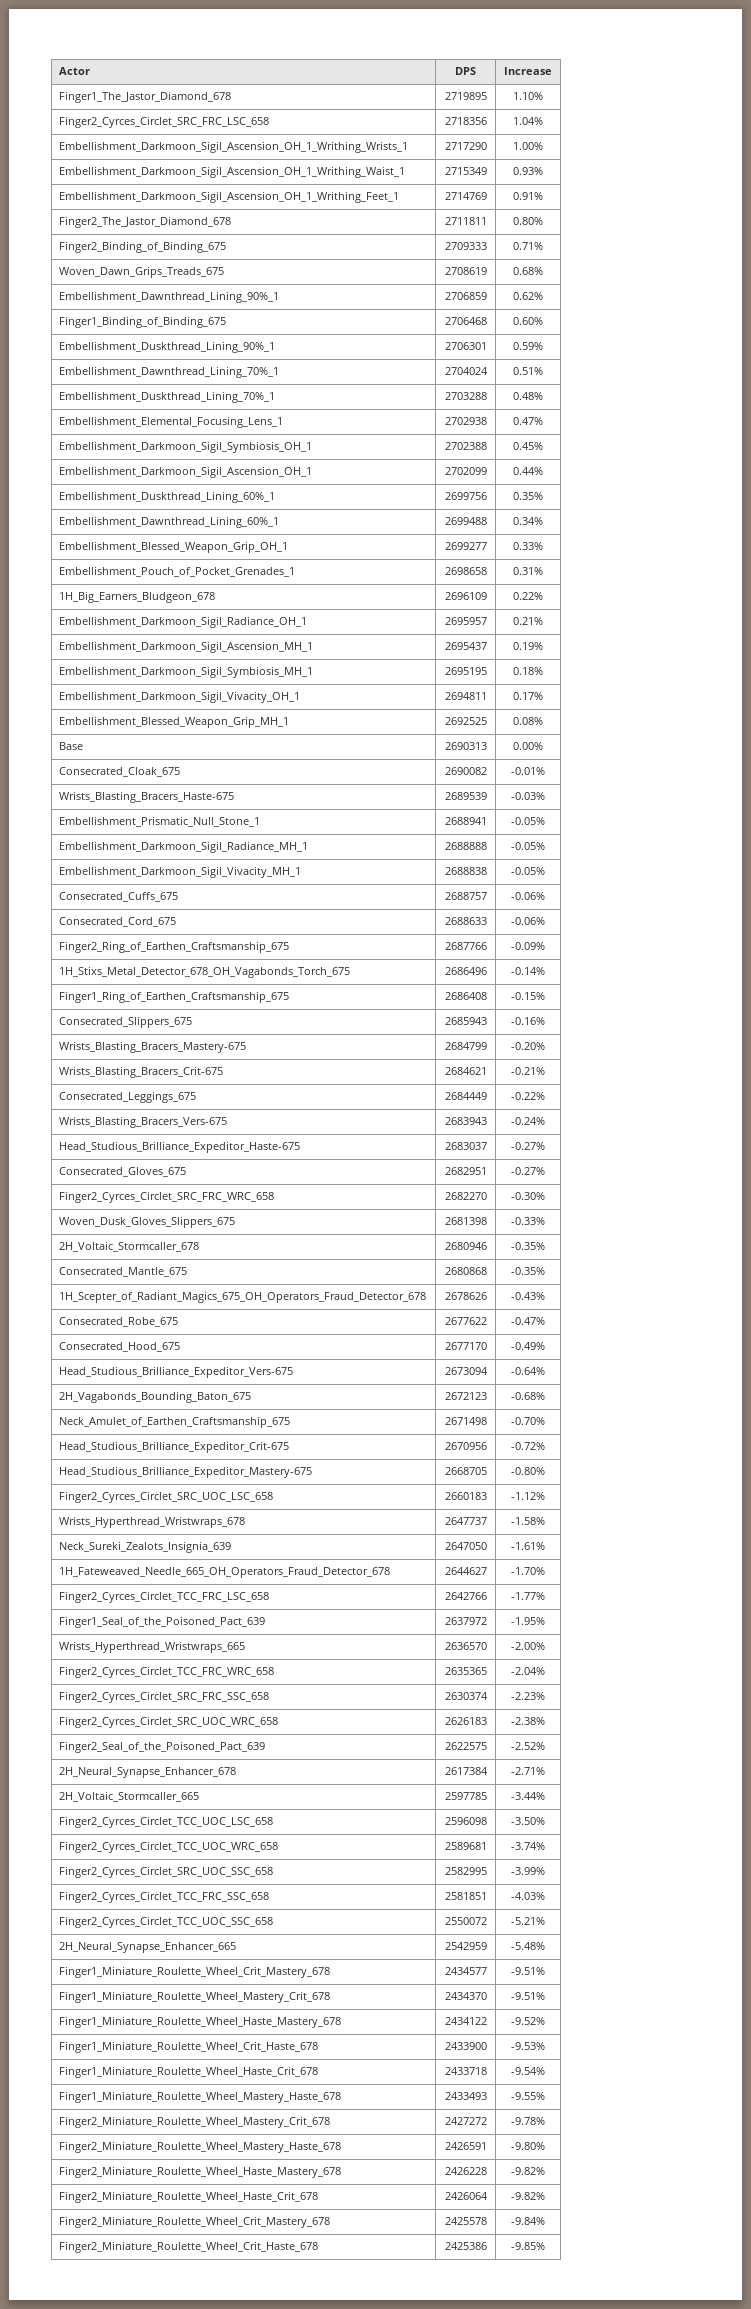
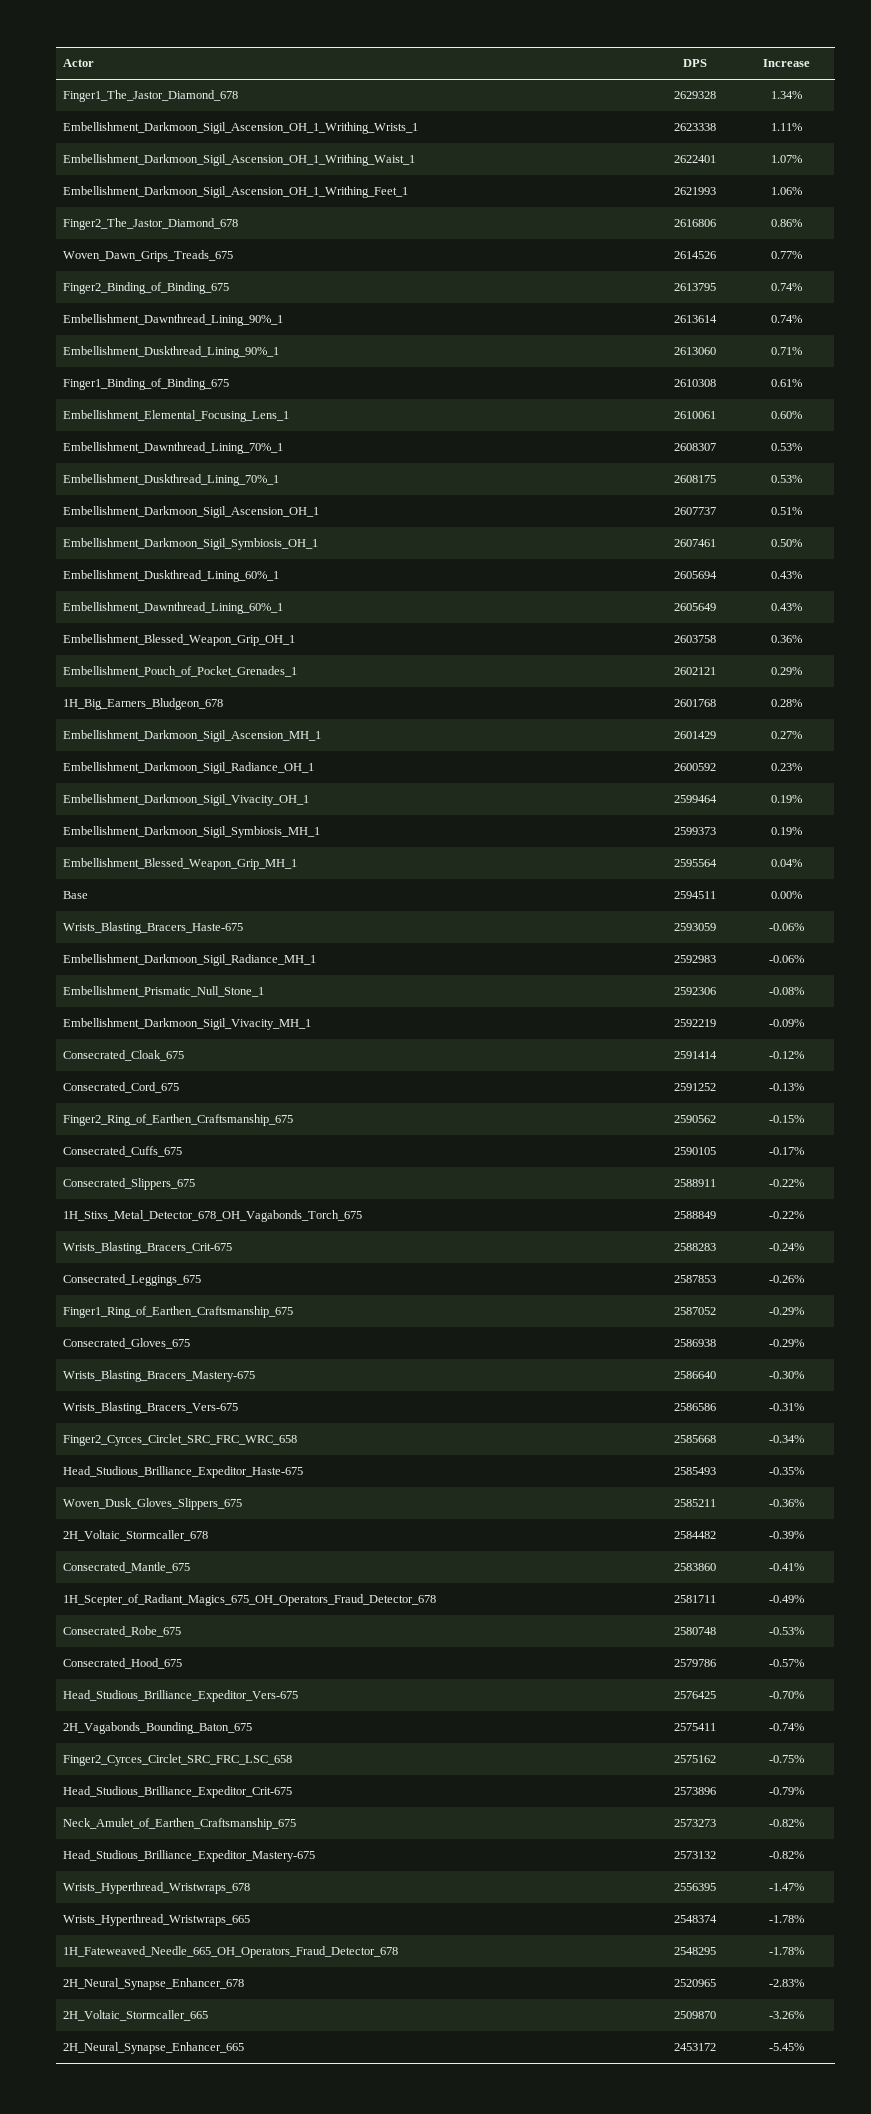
[444,92,487,100] [513,92,543,100] [59,116,270,128] [444,117,487,125] [513,117,543,125] 2719895 | 1.10% // Finger2_Cyrces_Circlet_SRC_FRC_LSC_658 | 2718356 | 1.04% -> [674,91,716,99] [771,91,802,99] 2629328 | 1.34%
[444,142,487,150] [513,142,543,150] 2717290 | 1.00% -> [674,123,716,131] [771,123,802,131] 2623338 | 1.11%
[444,167,487,175] [513,167,543,175] 2715349 | 0.93% -> [674,155,716,163] [771,155,802,163] 2622401 | 1.07%
[444,192,487,200] [513,192,543,200] 2714769 | 0.91% -> [674,187,716,195] [771,187,802,195] 2621993 | 1.06%
[444,217,487,225] [513,217,543,225] [59,241,227,253] [444,242,487,250] [513,242,543,250] [59,266,225,278] [444,267,487,275] [513,267,543,275] [59,291,280,303] [444,292,487,300] [513,292,543,300] [59,316,227,328] [444,317,487,325] [513,317,543,325] [59,341,276,353] [444,342,487,350] [513,342,543,350] [59,366,280,378] [444,367,488,375] [513,367,543,375] [59,391,276,403] [444,392,487,400] [513,392,543,400] [59,416,284,428] [444,417,487,425] [513,417,543,425] [59,441,313,453] [444,442,487,450] [513,442,543,450] [59,466,313,478] [444,467,487,475] [513,467,543,475] 2711811 | 0.80% // Finger2_Binding_of_Binding_675 | 2709333 | 0.71% // Woven_Dawn_Grips_Treads_675 | 2708619 | 0.68% // Embellishment_Dawnthread_Lining_90%_1 | 2706859 | 0.62% // Finger1_Binding_of_Binding_675 | 2706468 | 0.60% // Embellishment_Duskthread_Lining_90%_1 | 2706301 | 0.59% // Embellishment_Dawnthread_Lining_70%_1 | 2704024 | 0.51% // Embellishment_Duskthread_Lining_70%_1 | 2703288 | 0.48% // Embellishment_Elemental_Focusing_Lens_1 | 2702938 | 0.47% // Embellishment_Darkmoon_Sigil_Symbiosis_OH_1 | 2702388 | 0.45% // Embellishment_Darkmoon_Sigil_Ascension_OH_1 | 2702099 | 0.44% -> [674,219,716,227] [771,219,802,227] [63,250,234,262] [674,251,716,259] [771,251,802,259] [63,282,230,294] [674,283,716,291] [771,283,802,291] [63,314,284,326] [674,315,717,323] [771,315,802,323] [63,346,280,358] [674,347,716,355] [771,347,802,355] [63,378,230,390] [674,379,716,387] [771,379,802,387] [63,410,290,422] [674,411,716,419] [771,411,802,419] [63,442,284,454] [674,443,716,451] [771,443,802,451] [63,474,280,486] [674,475,716,483] [771,475,802,483] [63,506,320,518] [674,507,716,515] [771,507,802,515] [63,538,319,550] [674,539,716,547] [771,539,802,547] 2616806 | 0.86% // Woven_Dawn_Grips_Treads_675 | 2614526 | 0.77% // Finger2_Binding_of_Binding_675 | 2613795 | 0.74% // Embellishment_Dawnthread_Lining_90%_1 | 2613614 | 0.74% // Embellishment_Duskthread_Lining_90%_1 | 2613060 | 0.71% // Finger1_Binding_of_Binding_675 | 2610308 | 0.61% // Embellishment_Elemental_Focusing_Lens_1 | 2610061 | 0.60% // Embellishment_Dawnthread_Lining_70%_1 | 2608307 | 0.53% // Embellishment_Duskthread_Lining_70%_1 | 2608175 | 0.53% // Embellishment_Darkmoon_Sigil_Ascension_OH_1 | 2607737 | 0.51% // Embellishment_Darkmoon_Sigil_Symbiosis_OH_1 | 2607461 | 0.50%
[444,492,487,500] [513,492,543,500] 2699756 | 0.35% -> [674,571,717,579] [771,571,802,579] 2605694 | 0.43%
[444,517,487,525] [513,517,543,525] 2699488 | 0.34% -> [674,603,716,611] [771,603,802,611] 2605649 | 0.43%
[444,542,487,550] [513,542,543,550] 2699277 | 0.33% -> [674,635,716,643] [771,635,802,643] 2603758 | 0.36%
[444,567,487,575] [513,567,543,575] 2698658 | 0.31% -> [674,667,716,675] [771,667,802,675] 2602121 | 0.29%
[444,592,487,600] [513,592,543,600] [59,616,308,628] [444,617,487,625] [513,617,543,625] [59,641,314,653] [444,642,487,650] [513,642,543,650] [59,666,314,678] [444,667,487,675] [513,667,543,675] [59,691,301,703] [444,692,487,700] [513,692,543,700] 2696109 | 0.22% // Embellishment_Darkmoon_Sigil_Radiance_OH_1 | 2695957 | 0.21% // Embellishment_Darkmoon_Sigil_Ascension_MH_1 | 2695437 | 0.19% // Embellishment_Darkmoon_Sigil_Symbiosis_MH_1 | 2695195 | 0.18% // Embellishment_Darkmoon_Sigil_Vivacity_OH_1 | 2694811 | 0.17% -> [674,699,716,707] [771,699,802,707] [63,730,322,742] [674,731,716,739] [771,731,802,739] [63,762,315,774] [674,763,716,771] [771,763,802,771] [63,794,310,806] [674,795,717,803] [771,795,802,803] [63,826,321,838] [674,827,716,835] [771,827,802,835] 2601768 | 0.28% // Embellishment_Darkmoon_Sigil_Ascension_MH_1 | 2601429 | 0.27% // Embellishment_Darkmoon_Sigil_Radiance_OH_1 | 2600592 | 0.23% // Embellishment_Darkmoon_Sigil_Vivacity_OH_1 | 2599464 | 0.19% // Embellishment_Darkmoon_Sigil_Symbiosis_MH_1 | 2599373 | 0.19%
[444,717,487,725] [513,717,543,725] 2692525 | 0.08% -> [674,859,717,867] [771,859,802,867] 2595564 | 0.04%
[444,742,487,750] 2690313 -> [674,891,716,899] 2594511
[59,767,181,777] [444,767,487,775] [511,767,545,775] [59,791,235,803] [444,792,487,800] [511,792,545,800] [59,816,261,827] [444,817,487,825] [511,817,545,825] [59,841,309,853] [444,842,487,850] [511,842,545,850] [59,866,302,878] [444,867,487,875] [511,867,545,875] [59,892,179,902] [444,892,487,900] [511,892,545,900] [59,917,177,927] [444,917,487,925] [511,917,545,925] [59,941,290,953] [444,942,487,950] [511,942,545,950] [59,966,351,978] [444,967,487,975] [511,967,545,975] [59,991,290,1003] [444,992,487,1000] [511,992,545,1000] [59,1016,193,1028] [444,1017,487,1025] [511,1017,545,1025] [59,1041,247,1053] [444,1042,487,1050] [511,1042,545,1050] [59,1066,224,1078] [444,1067,487,1075] [511,1067,545,1075] [59,1091,197,1103] [444,1092,487,1100] [511,1092,545,1100] [59,1116,228,1128] [444,1117,487,1125] [511,1117,545,1125] [59,1141,301,1153] [444,1142,487,1150] [511,1142,545,1150] [59,1167,187,1177] [444,1167,487,1175] [511,1167,545,1175] [59,1191,275,1203] [444,1192,487,1200] [511,1192,545,1200] Consecrated_Cloak_675 | 2690082 | -0.01% // Wrists_Blasting_Bracers_Haste-675 | 2689539 | -0.03% // Embellishment_Prismatic_Null_Stone_1 | 2688941 | -0.05% // Embellishment_Darkmoon_Sigil_Radiance_MH_1 | 2688888 | -0.05% // Embellishment_Darkmoon_Sigil_Vivacity_MH_1 | 2688838 | -0.05% // Consecrated_Cuffs_675 | 2688757 | -0.06% // Consecrated_Cord_675 | 2688633 | -0.06% // Finger2_Ring_of_Earthen_Craftsmanship_675 | 2687766 | -0.09% // 1H_Stixs_Metal_Detector_678_OH_Vagabonds_Torch_675 | 2686496 | -0.14% // Finger1_Ring_of_Earthen_Craftsmanship_675 | 2686408 | -0.15% // Consecrated_Slippers_675 | 2685943 | -0.16% // Wrists_Blasting_Bracers_Mastery-675 | 2684799 | -0.20% // Wrists_Blasting_Bracers_Crit-675 | 2684621 | -0.21% // Consecrated_Leggings_675 | 2684449 | -0.22% // Wrists_Blasting_Bracers_Vers-675 | 2683943 | -0.24% // Head_Studious_Brilliance_Expeditor_Haste-675 | 2683037 | -0.27% // Consecrated_Gloves_675 | 2682951 | -0.27% // Finger2_Cyrces_Circlet_SRC_FRC_WRC_658 | 2682270 | -0.30% -> [63,922,244,934] [674,923,716,931] [769,923,804,931] [63,954,317,966] [674,955,716,963] [769,955,804,963] [63,986,265,997] [674,987,716,995] [769,987,804,995] [63,1018,312,1030] [674,1019,716,1027] [769,1019,804,1027] [63,1050,185,1061] [674,1051,717,1059] [769,1051,804,1059] [63,1082,180,1093] [674,1083,716,1091] [769,1083,804,1091] [63,1114,294,1126] [674,1115,716,1123] [769,1115,804,1123] [63,1146,183,1157] [674,1147,716,1155] [769,1147,804,1155] [63,1178,196,1190] [674,1179,716,1187] [769,1179,804,1187] [63,1210,363,1222] [674,1211,716,1219] [769,1211,804,1219] [63,1242,233,1254] [674,1243,716,1251] [769,1243,804,1251] [63,1274,202,1286] [674,1275,716,1283] [769,1275,804,1283] [63,1306,294,1318] [674,1307,716,1315] [769,1307,804,1315] [63,1338,191,1349] [674,1339,716,1347] [769,1339,804,1347] [63,1370,256,1382] [674,1371,716,1379] [769,1371,804,1379] [63,1402,239,1414] [674,1403,716,1411] [769,1403,804,1411] [63,1434,298,1446] [674,1435,716,1443] [769,1435,804,1443] [63,1466,304,1478] [674,1467,716,1475] [769,1467,804,1475] Wrists_Blasting_Bracers_Haste-675 | 2593059 | -0.06% // Embellishment_Darkmoon_Sigil_Radiance_MH_1 | 2592983 | -0.06% // Embellishment_Prismatic_Null_Stone_1 | 2592306 | -0.08% // Embellishment_Darkmoon_Sigil_Vivacity_MH_1 | 2592219 | -0.09% // Consecrated_Cloak_675 | 2591414 | -0.12% // Consecrated_Cord_675 | 2591252 | -0.13% // Finger2_Ring_of_Earthen_Craftsmanship_675 | 2590562 | -0.15% // Consecrated_Cuffs_675 | 2590105 | -0.17% // Consecrated_Slippers_675 | 2588911 | -0.22% // 1H_Stixs_Metal_Detector_678_OH_Vagabonds_Torch_675 | 2588849 | -0.22% // Wrists_Blasting_Bracers_Crit-675 | 2588283 | -0.24% // Consecrated_Leggings_675 | 2587853 | -0.26% // Finger1_Ring_of_Earthen_Craftsmanship_675 | 2587052 | -0.29% // Consecrated_Gloves_675 | 2586938 | -0.29% // Wrists_Blasting_Bracers_Mastery-675 | 2586640 | -0.30% // Wrists_Blasting_Bracers_Vers-675 | 2586586 | -0.31% // Finger2_Cyrces_Circlet_SRC_FRC_WRC_658 | 2585668 | -0.34% // Head_Studious_Brilliance_Expeditor_Haste-675 | 2585493 | -0.35%
[444,1217,487,1225] [511,1217,545,1225] 2681398 | -0.33% -> [674,1499,716,1507] [769,1499,804,1507] 2585211 | -0.36%
[444,1242,487,1250] [511,1242,545,1250] 2680946 | -0.35% -> [674,1531,716,1539] [769,1531,804,1539] 2584482 | -0.39%
[444,1267,487,1275] [511,1267,545,1275] 2680868 | -0.35% -> [674,1563,716,1571] [769,1563,804,1571] 2583860 | -0.41%
[444,1292,487,1300] [511,1292,545,1300] 2678626 | -0.43% -> [674,1595,716,1603] [769,1595,804,1603] 2581711 | -0.49%
[444,1317,487,1325] [511,1317,545,1325] 2677622 | -0.47% -> [674,1627,716,1635] [769,1627,804,1635] 2580748 | -0.53%
[444,1342,487,1350] [511,1342,545,1350] 2677170 | -0.49% -> [674,1659,716,1667] [769,1659,804,1667] 2579786 | -0.57%
[444,1367,488,1375] [511,1367,545,1375] 2673094 | -0.64% -> [674,1691,716,1699] [769,1691,804,1699] 2576425 | -0.70%
[444,1392,487,1400] [511,1392,545,1400] [59,1416,291,1428] [444,1417,487,1425] [511,1417,545,1425] [59,1441,290,1453] [444,1442,487,1450] [511,1442,545,1450] [59,1466,313,1478] [444,1467,487,1475] [511,1467,545,1475] [59,1491,274,1503] [444,1492,487,1500] [511,1492,545,1500] [59,1516,246,1528] [444,1517,487,1525] [511,1517,545,1525] [59,1541,232,1553] [444,1542,487,1550] [511,1542,545,1550] [59,1567,391,1578] [444,1567,487,1575] [511,1567,545,1575] [59,1591,270,1603] [444,1592,487,1600] [511,1592,545,1600] [59,1616,266,1628] [444,1617,487,1625] [511,1617,545,1625] [59,1641,246,1653] [444,1642,487,1650] [511,1642,545,1650] [59,1666,275,1678] [444,1667,487,1675] [511,1667,545,1675] [59,1691,270,1703] [444,1692,488,1700] [511,1692,545,1700] [59,1716,279,1728] [444,1717,487,1725] [511,1717,545,1725] [59,1741,266,1753] [444,1742,487,1750] [511,1742,545,1750] 2672123 | -0.68% // Neck_Amulet_of_Earthen_Craftsmanship_675 | 2671498 | -0.70% // Head_Studious_Brilliance_Expeditor_Crit-675 | 2670956 | -0.72% // Head_Studious_Brilliance_Expeditor_Mastery-675 | 2668705 | -0.80% // Finger2_Cyrces_Circlet_SRC_UOC_LSC_658 | 2660183 | -1.12% // Wrists_Hyperthread_Wristwraps_678 | 2647737 | -1.58% // Neck_Sureki_Zealots_Insignia_639 | 2647050 | -1.61% // 1H_Fateweaved_Needle_665_OH_Operators_Fraud_Detector_678 | 2644627 | -1.70% // Finger2_Cyrces_Circlet_TCC_FRC_LSC_658 | 2642766 | -1.77% // Finger1_Seal_of_the_Poisoned_Pact_639 | 2637972 | -1.95% // Wrists_Hyperthread_Wristwraps_665 | 2636570 | -2.00% // Finger2_Cyrces_Circlet_TCC_FRC_WRC_658 | 2635365 | -2.04% // Finger2_Cyrces_Circlet_SRC_FRC_SSC_658 | 2630374 | -2.23% // Finger2_Cyrces_Circlet_SRC_UOC_WRC_658 | 2626183 | -2.38% // Finger2_Seal_of_the_Poisoned_Pact_639 | 2622575 | -2.52% -> [674,1723,716,1731] [769,1723,804,1731] [63,1754,293,1766] [674,1755,716,1763] [769,1755,804,1763] [63,1786,293,1798] [674,1787,716,1795] [769,1787,804,1795] [63,1818,297,1830] [674,1819,716,1827] [769,1819,804,1827] [63,1850,316,1862] [674,1851,716,1859] [769,1851,804,1859] [63,1882,251,1894] [674,1883,716,1891] [769,1883,804,1891] [63,1914,251,1926] [674,1915,717,1923] [769,1915,804,1923] [63,1946,399,1958] [674,1947,716,1955] [769,1947,804,1955] 2575411 | -0.74% // Finger2_Cyrces_Circlet_SRC_FRC_LSC_658 | 2575162 | -0.75% // Head_Studious_Brilliance_Expeditor_Crit-675 | 2573896 | -0.79% // Neck_Amulet_of_Earthen_Craftsmanship_675 | 2573273 | -0.82% // Head_Studious_Brilliance_Expeditor_Mastery-675 | 2573132 | -0.82% // Wrists_Hyperthread_Wristwraps_678 | 2556395 | -1.47% // Wrists_Hyperthread_Wristwraps_665 | 2548374 | -1.78% // 1H_Fateweaved_Needle_665_OH_Operators_Fraud_Detector_678 | 2548295 | -1.78%
[444,1767,488,1775] [511,1767,545,1775] 2617384 | -2.71% -> [674,1979,716,1987] [769,1979,804,1987] 2520965 | -2.83%
[444,1792,487,1800] [511,1792,545,1800] [59,1816,274,1828] [444,1817,487,1825] [511,1817,545,1825] [59,1841,279,1853] [444,1842,487,1850] [511,1842,545,1850] [59,1866,274,1878] [444,1867,487,1875] [511,1867,545,1875] [59,1891,270,1903] [444,1892,487,1900] [511,1892,545,1900] [59,1916,274,1928] [444,1917,487,1925] [511,1917,545,1925] [59,1942,237,1953] [444,1942,487,1950] [511,1942,545,1950] [59,1966,331,1978] [444,1967,487,1975] [511,1967,545,1975] [59,1991,331,2003] [444,1992,487,2000] [511,1992,545,2000] [59,2016,342,2028] [444,2017,487,2025] [511,2017,545,2025] [59,2041,319,2053] [444,2042,487,2050] [511,2042,545,2050] [59,2066,319,2078] [444,2067,487,2075] [511,2067,545,2075] [59,2091,342,2103] [444,2092,487,2100] [511,2092,545,2100] [59,2116,331,2128] [444,2117,487,2125] [511,2117,545,2125] [59,2141,342,2153] [444,2142,487,2150] [511,2142,545,2150] [59,2166,342,2178] [444,2167,487,2175] [511,2167,545,2175] [59,2191,319,2203] [444,2192,488,2200] [511,2192,545,2200] [59,2216,331,2228] [444,2217,487,2225] [511,2217,545,2225] [59,2241,319,2253] [444,2242,487,2250] [511,2242,545,2250] 2597785 | -3.44% // Finger2_Cyrces_Circlet_TCC_UOC_LSC_658 | 2596098 | -3.50% // Finger2_Cyrces_Circlet_TCC_UOC_WRC_658 | 2589681 | -3.74% // Finger2_Cyrces_Circlet_SRC_UOC_SSC_658 | 2582995 | -3.99% // Finger2_Cyrces_Circlet_TCC_FRC_SSC_658 | 2581851 | -4.03% // Finger2_Cyrces_Circlet_TCC_UOC_SSC_658 | 2550072 | -5.21% // 2H_Neural_Synapse_Enhancer_665 | 2542959 | -5.48% // Finger1_Miniature_Roulette_Wheel_Crit_Mastery_678 | 2434577 | -9.51% // Finger1_Miniature_Roulette_Wheel_Mastery_Crit_678 | 2434370 | -9.51% // Finger1_Miniature_Roulette_Wheel_Haste_Mastery_678 | 2434122 | -9.52% // Finger1_Miniature_Roulette_Wheel_Crit_Haste_678 | 2433900 | -9.53% // Finger1_Miniature_Roulette_Wheel_Haste_Crit_678 | 2433718 | -9.54% // Finger1_Miniature_Roulette_Wheel_Mastery_Haste_678 | 2433493 | -9.55% // Finger2_Miniature_Roulette_Wheel_Mastery_Crit_678 | 2427272 | -9.78% // Finger2_Miniature_Roulette_Wheel_Mastery_Haste_678 | 2426591 | -9.80% // Finger2_Miniature_Roulette_Wheel_Haste_Mastery_678 | 2426228 | -9.82% // Finger2_Miniature_Roulette_Wheel_Haste_Crit_678 | 2426064 | -9.82% // Finger2_Miniature_Roulette_Wheel_Crit_Mastery_678 | 2425578 | -9.84% // Finger2_Miniature_Roulette_Wheel_Crit_Haste_678 | 2425386 | -9.85% -> [674,2011,716,2019] [769,2011,804,2019] [63,2042,245,2054] [674,2043,716,2051] [769,2043,804,2051] 2509870 | -3.26% // 2H_Neural_Synapse_Enhancer_665 | 2453172 | -5.45%

